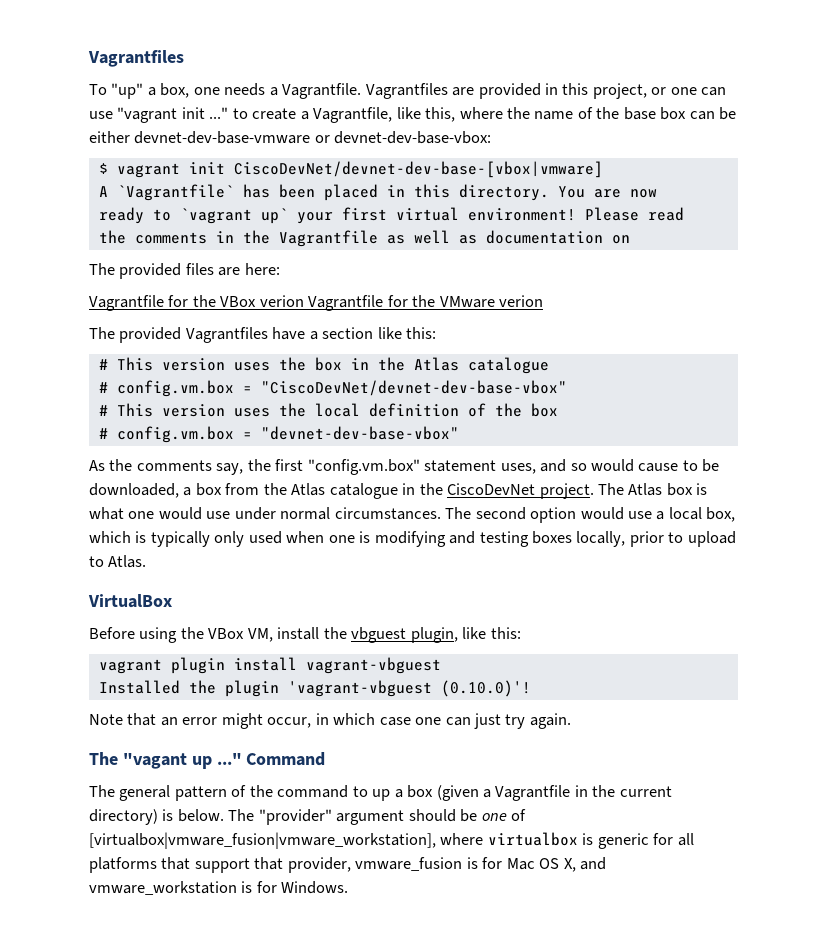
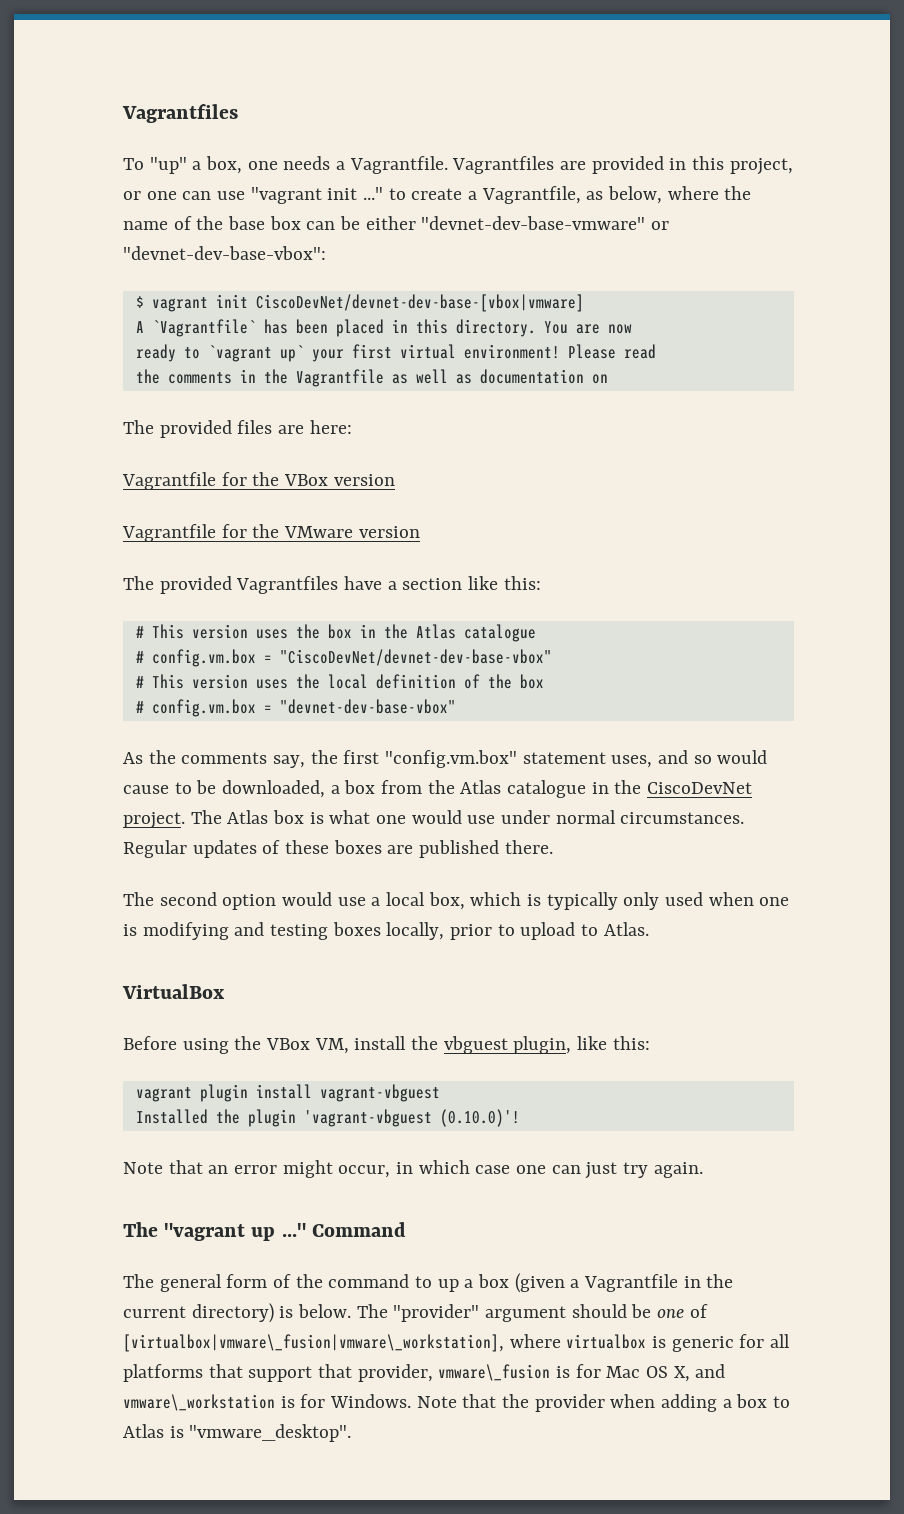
[396,107,456,122] like this, -> [586,186,663,204] as below,
[134,131,492,144] devnet-dev-base-vmware or devnet-dev-base-vbox: -> [421,216,670,230] [123,246,326,260] "devnet-dev-base-vmware" or "devnet-dev-base-vbox":
[259,295,304,307] verion -> [333,474,395,486] version //
[499,295,544,307] verion -> [358,526,420,538] version
(441, 513) none -> [123,840,553,858] Regular updates of these boxes are published there. //
[122,753,187,769] "vagant -> [164,1223,246,1241] "vagrant
[174,786,227,801] pattern -> [226,1274,268,1288] form
[89,832,436,849] [virtualbox|vmware_fusion|vmware_workstation], -> [123,1334,504,1352] [virtualbox|vmware\_fusion|vmware\_workstation],
[355,857,463,871] vmware_fusion -> [438,1364,551,1381] vmware\_fusion
[89,881,237,895] vmware_workstation -> [123,1394,275,1411] vmware\_workstation
(349, 887) none -> [416,1394,791,1412] [123,1424,352,1442] Note that the provider when adding a box to Atlas is "vmware_desktop".

